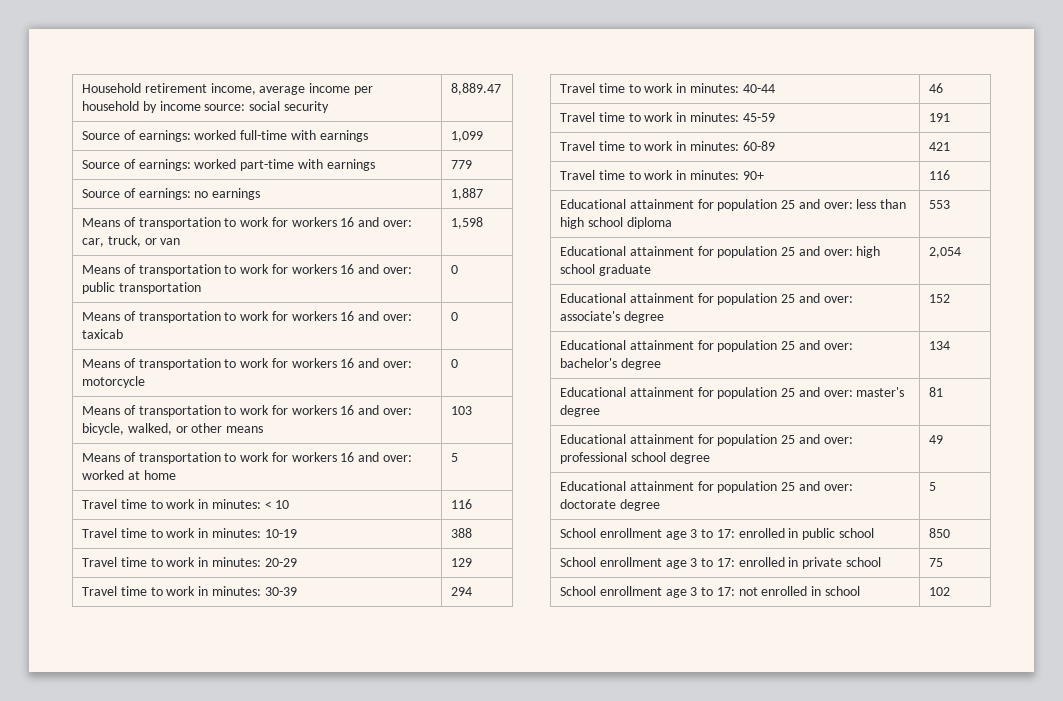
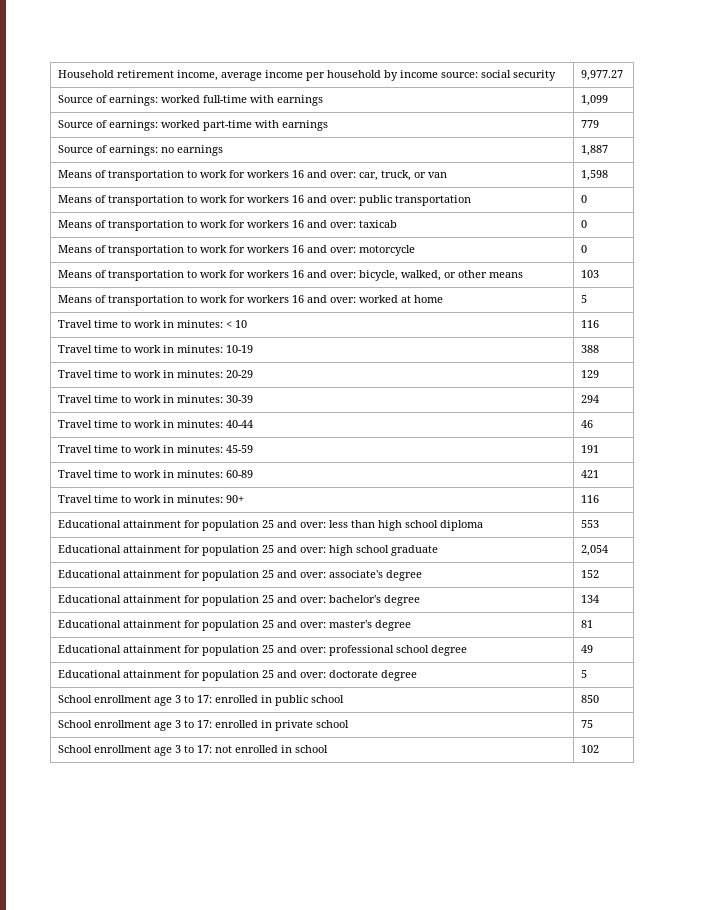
[450,83,501,95] 8,889.47 -> [581,70,624,81] 9,977.27

